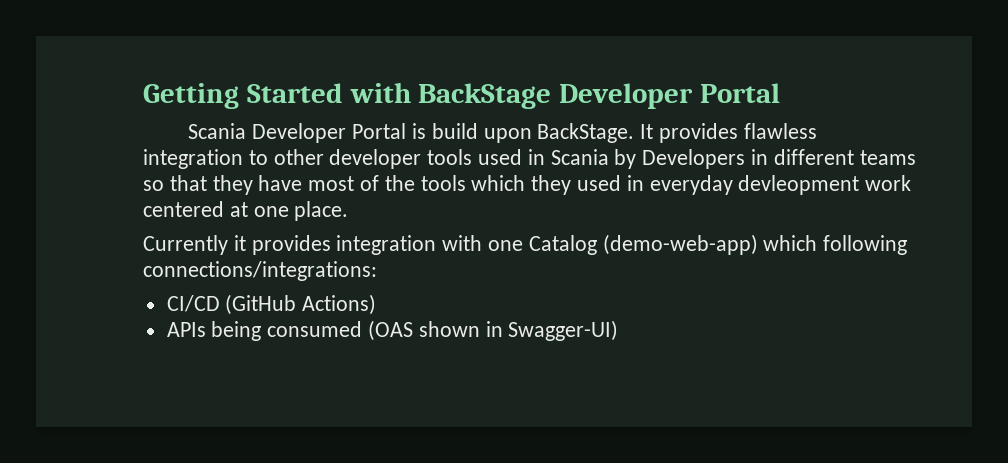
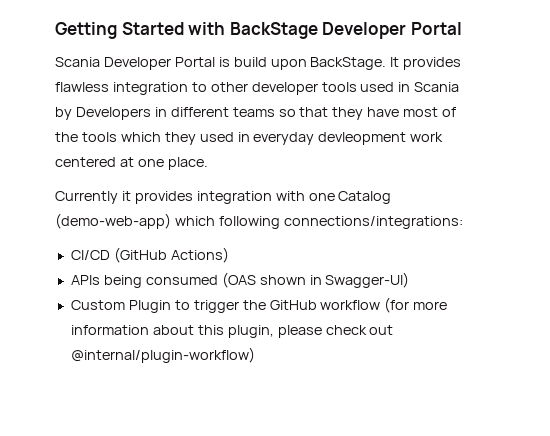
(619, 330) none -> [70,297,448,313] [70,325,394,338] [70,347,255,363] // Custom Plugin to trigger the GitHub workflow (for more information about this plugin, please check out @internal/plugin-workflow)

